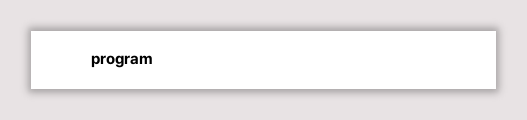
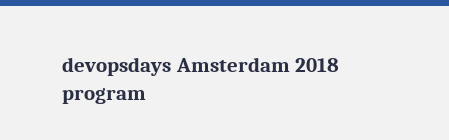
(91, 61) none -> [62,57,340,76] devopsdays Amsterdam 2018

